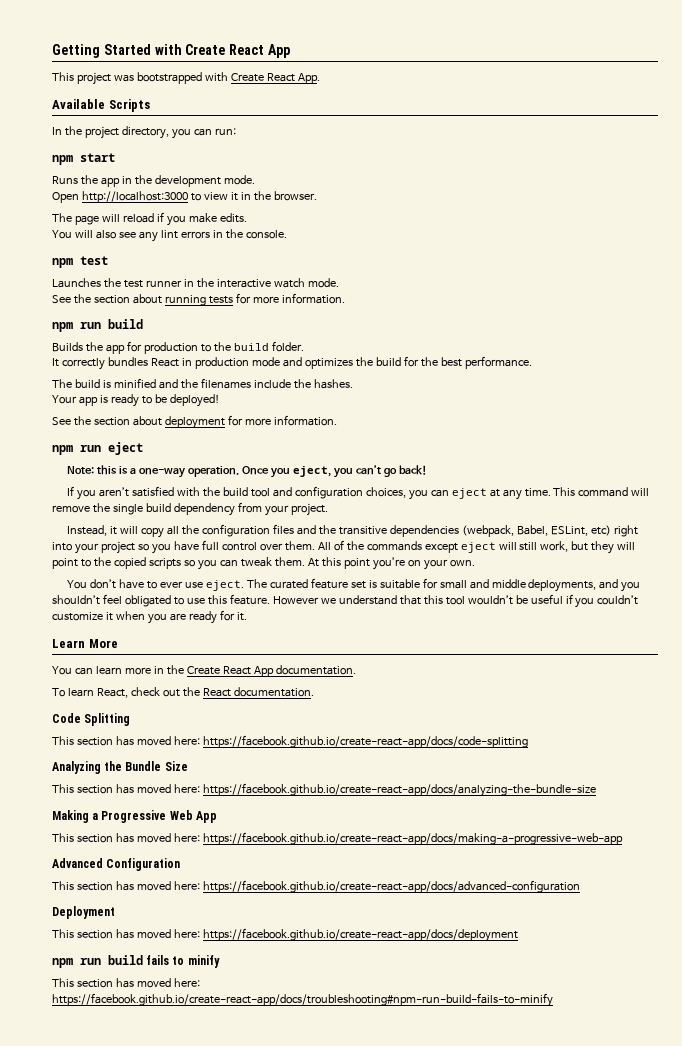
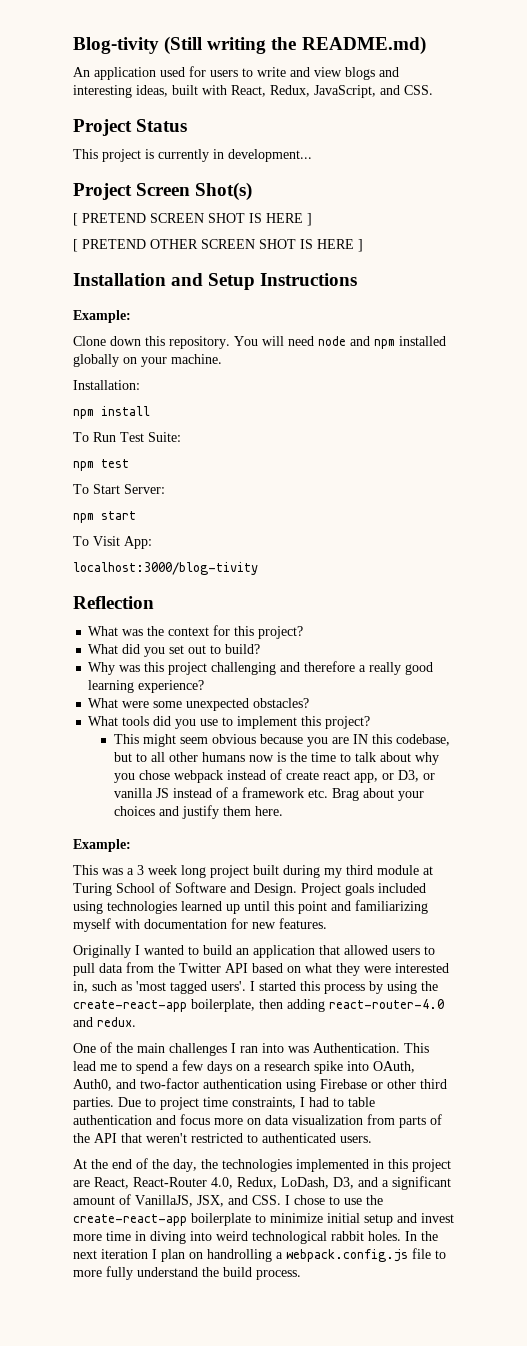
[52,44,290,58] [52,72,320,85] [52,99,150,112] [52,126,236,139] [52,153,115,165] [52,175,255,187] [52,191,317,203] [52,212,247,226] [52,229,287,242] [52,256,108,268] [52,278,339,288] [52,293,345,306] [52,319,143,332] [52,341,304,354] [52,356,532,370] [52,378,353,389] [52,394,220,407] [52,415,337,429] [52,442,143,455] [66,465,427,478] [66,486,650,500] [52,502,328,516] [66,524,638,538] [52,540,636,554] [52,557,475,570] [66,578,641,592] [52,594,639,608] [52,610,247,624] [52,639,118,648] [52,665,356,677] [52,687,314,698] [52,713,131,726] [52,735,528,748] [52,761,188,774] [52,783,596,797] [52,810,217,823] [52,832,623,845] [52,858,181,871] [52,880,580,893] [52,906,115,919] [52,928,518,942] [52,955,220,968] [52,978,200,988] [52,993,553,1007] Getting Started with Create React App // This project was bootstrapped with Create React App. // Available Scripts // In the project directory, you can run: // npm start // Runs the app in the development mode. // Open http://localhost:3000 to view it in the browser. // The page will reload if you make edits. // You will also see any lint errors in the console. // npm test // Launches the test runner in the interactive watch mode. // See the section about running tests for more information. // npm run build // Builds the app for production to the build folder. // It correctly bundles React in production mode and optimizes the build for the best performance. // The build is minified and the filenames include the hashes. // Your app is ready to be deployed! // See the section about deployment for more information. // npm run eject // Note: this is a one-way operation. Once you eject, you can’t go back! // If you aren’t satisfied with the build tool and configuration choices, you can eject at any time. This command will remove the single build dependency from your project. // Instead, it will copy all the configuration files and the transitive dependencies (webpack, Babel, ESLint, etc) right into your project so you have full control over them. All of the commands except eject will still work, but they will point to the copied scripts so you can tweak them. At this point you’re on your own. // You don’t have to ever use eject. The curated feature set is suitable for small and middle deployments, and you shouldn’t feel obligated to use this feature. However we understand that this tool wouldn’t be useful if you couldn’t customize it when you are ready for it. // Learn More // You can learn more in the Create React App documentation. // To learn React, check out the React documentation. // Code Splitting // This section has moved here: https://facebook.github.io/create-react-app/docs/code-splitting // Analyzing the Bundle Size // This section has moved here: https://facebook.github.io/create-react-app/docs/analyzing-the-bundle-size // Making a Progressive Web App // This section has moved here: https://facebook.github.io/create-react-app/docs/making-a-progressive-web-app // Advanced Configuration // This section has moved here: https://facebook.github.io/create-react-app/docs/advanced-configuration // Deployment // This section has moved here: https://facebook.github.io/create-react-app/docs/deployment // npm run build fails to minify // This section has moved here: https://facebook.github.io/create-react-app/docs/troubleshooting#npm-run-build-fails-to-minify -> [73,36,426,55] [73,66,399,80] [73,85,433,98] [73,119,188,136] [73,149,312,162] [73,182,253,201] [73,213,312,226] [73,239,363,252] [73,273,358,290] [73,310,131,323] [73,336,446,349] [73,354,222,367] [73,380,140,390] [73,406,150,419] [73,432,181,442] [73,459,129,471] [73,484,165,494] [73,511,136,523] [73,536,152,549] [73,562,258,575] [73,596,154,609] [88,625,304,639] [88,644,261,657] [88,661,434,675] [88,680,205,693] [88,698,310,711] [88,716,371,729] [113,734,450,747] [113,752,439,765] [113,769,435,783] [113,787,424,801] [113,805,283,819] [73,839,131,852] [73,865,433,878] [73,882,426,896] [73,900,428,914] [73,918,327,932] [73,945,435,958] [73,962,449,976] [73,981,438,994] [73,999,444,1012] [73,1017,136,1027] [73,1042,429,1056] [73,1060,415,1074] [73,1078,447,1092] [73,1097,375,1110] [73,1114,442,1128] [73,1133,372,1143] [73,1158,451,1172] [73,1176,451,1190] [73,1194,383,1207] [73,1213,454,1226] [73,1231,438,1244] [73,1248,446,1262] [73,1266,301,1280] Blog-tivity (Still writing the README.md) // An application used for users to write and view blogs and interesting ideas, built with React, Redux, JavaScript, and CSS. // Project Status // This project is currently in development... // Project Screen Shot(s) // [ PRETEND SCREEN SHOT IS HERE ] // [ PRETEND OTHER SCREEN SHOT IS HERE ] // Installation and Setup Instructions // Example: // Clone down this repository. You will need node and npm installed globally on your machine. // Installation: // npm install // To Run Test Suite: // npm test // To Start Server: // npm start // To Visit App: // localhost:3000/blog-tivity // Reflection // What was the context for this project? // What did you set out to build? // Why was this project challenging and therefore a really good learning experience? // What were some unexpected obstacles? // What tools did you use to implement this project? // This might seem obvious because you are IN this codebase, but to all other humans now is the time to talk about why you chose webpack instead of create react app, or D3, or vanilla JS instead of a framework etc. Brag about your choices and justify them here. // Example: // This was a 3 week long project built during my third module at Turing School of Software and Design. Project goals included using technologies learned up until this point and familiarizing myself with documentation for new features. // Originally I wanted to build an application that allowed users to pull data from the Twitter API based on what they were interested in, such as 'most tagged users'. I started this process by using the create-react-app boilerplate, then adding react-router-4.0 and redux. // One of the main challenges I ran into was Authentication. This lead me to spend a few days on a research spike into OAuth, Auth0, and two-factor authentication using Firebase or other third parties. Due to project time constraints, I had to table authentication and focus more on data visualization from parts of the API that weren't restricted to authenticated users. // At the end of the day, the technologies implemented in this project are React, React-Router 4.0, Redux, LoDash, D3, and a significant amount of VanillaJS, JSX, and CSS. I chose to use the create-react-app boilerplate to minimize initial setup and invest more time in diving into weird technological rabbit holes. In the next iteration I plan on handrolling a webpack.config.js file to more fully understand the build process.

